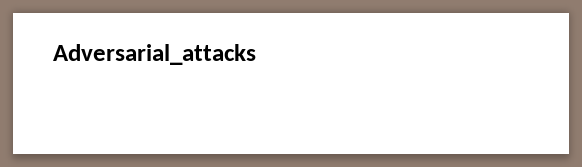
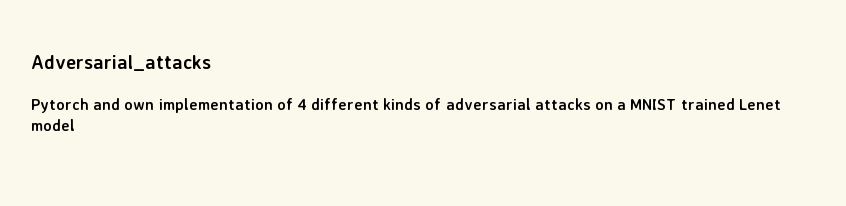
(256, 54) none -> [31,98,781,113] [31,119,75,131] // Pytorch and own implementation of 4 different kinds of adversarial attacks on a MNIST trained Lenet model

